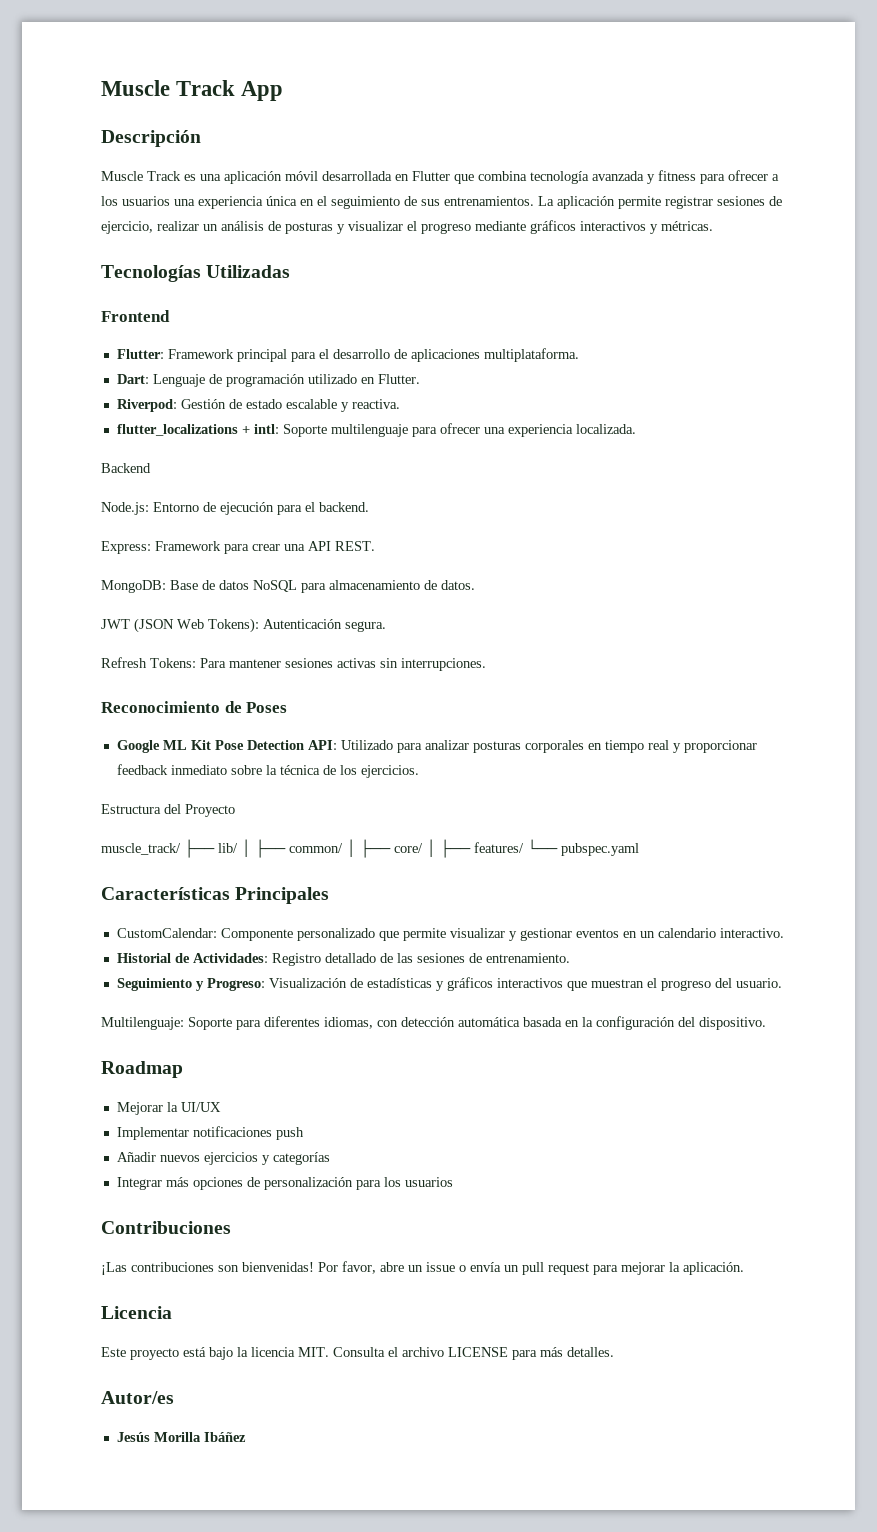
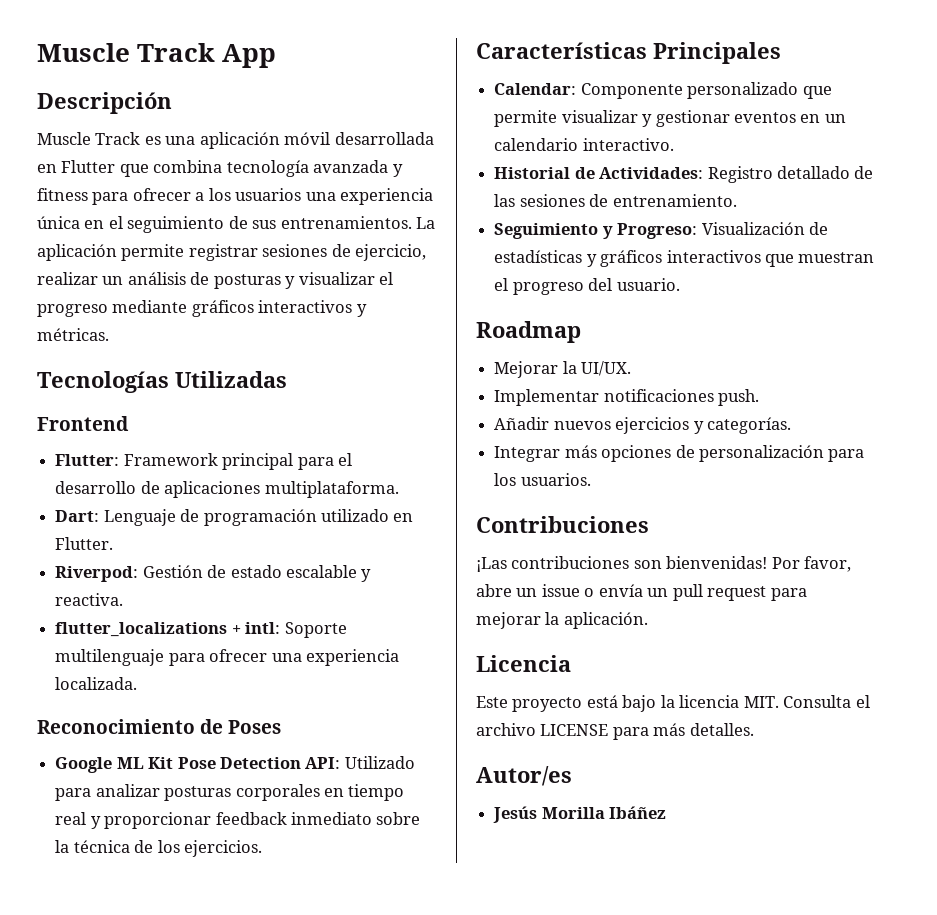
[101,463,151,473] [101,502,369,515] [101,541,375,554] [101,580,475,593] [101,618,386,633] [101,657,486,671] // Backend // Node.js: Entorno de ejecución para el backend. // Express: Framework para crear una API REST. // MongoDB: Base de datos NoSQL para almacenamiento de datos. // JWT (JSON Web Tokens): Autenticación segura. // Refresh Tokens: Para mantener sesiones activas sin interrupciones. -> (138, 683) none
[101,804,235,817] [101,839,639,858] // Estructura del Proyecto // muscle_track/ ├── lib/ │ ├── common/ │ ├── core/ │ ├── features/ └── pubspec.yaml -> (262, 848) none
[116,928,217,938] CustomCalendar: -> [494,83,577,95] Calendar:
[101,1016,766,1030] // Multilenguaje: Soporte para diferentes idiomas, con detección automática basada en la configuración del dispositivo. -> (680, 284) none
[180,1102,221,1112] UI/UX -> [581,361,632,376] UI/UX.
[275,1127,304,1140] push -> [718,389,760,406] push.
[272,1152,330,1165] categorías -> [706,417,791,434] categorías.
[404,1177,453,1187] usuarios -> [520,473,591,486] usuarios.

